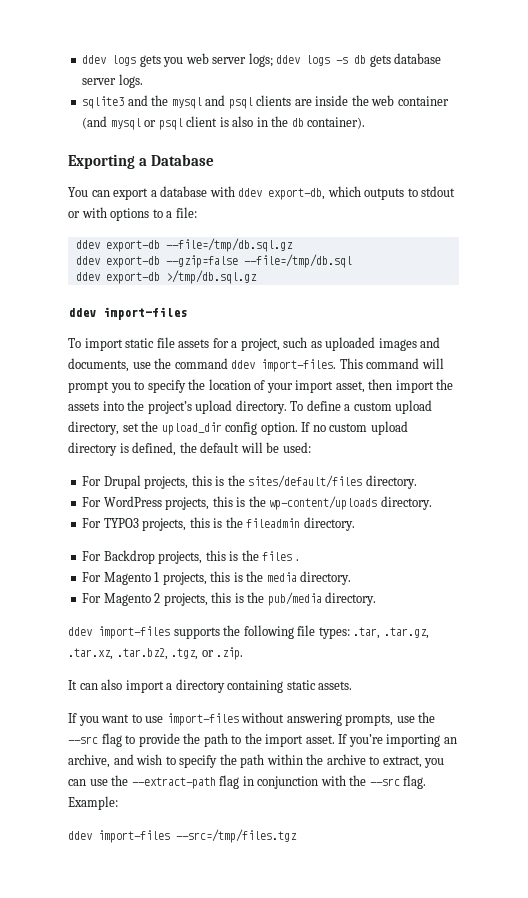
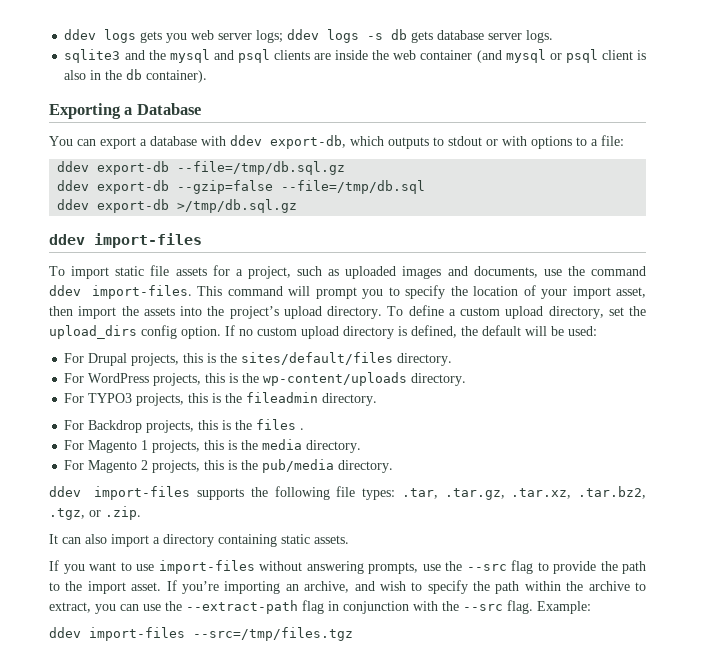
[161,422,222,435] upload_dir -> [49,325,137,339] upload_dirs

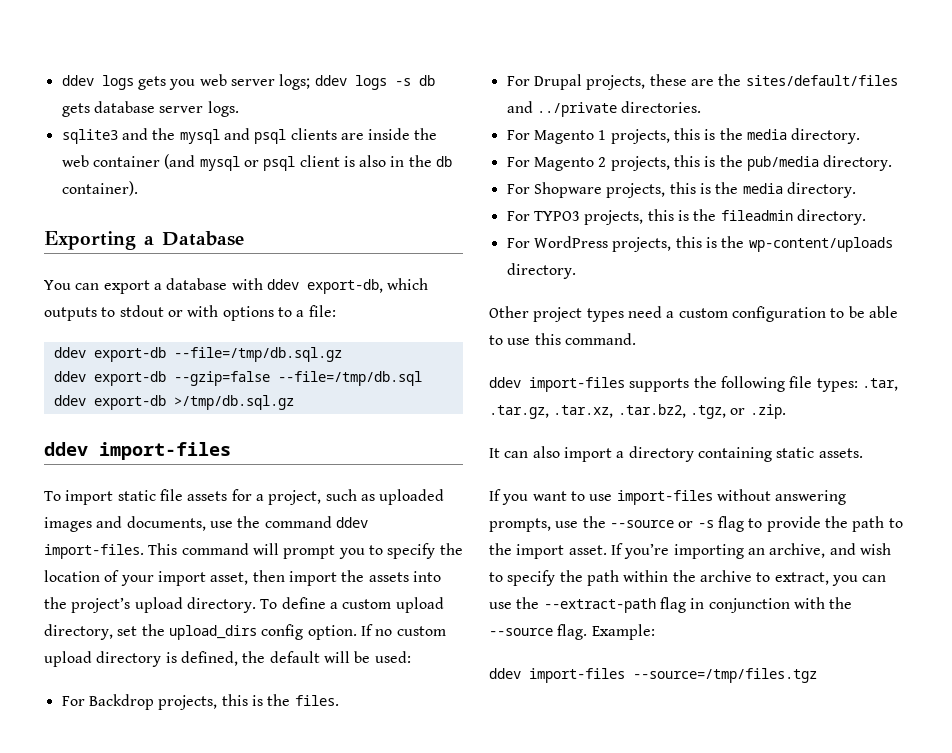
[64,352,453,366] [64,372,467,386] [64,392,378,406] // For Drupal projects, this is the sites/default/files directory. // For WordPress projects, this is the wp-content/uploads directory. // For TYPO3 projects, this is the fileadmin directory. -> (411, 657) none
[256,419,305,430] files . -> [294,695,339,706] [506,74,898,90] [506,101,702,117] files. // For Drupal projects, these are the sites/default/files and ../private directories.
(394, 466) none -> [506,182,856,198] [506,209,866,225] [506,236,893,252] [506,263,576,279] [489,306,898,322] [489,333,636,345] // For Shopware projects, this is the media directory. // For TYPO3 projects, this is the fileadmin directory. // For WordPress projects, this is the wp-content/uploads directory. // Other project types need a custom configuration to be able to use this command.
[466,564,507,571] --src -> [609,520,714,528] --source or -s
[463,604,503,611] --src -> [489,628,553,636] --source
[193,627,353,641] --src=/tmp/files.tgz -> [633,668,817,683] --source=/tmp/files.tgz

